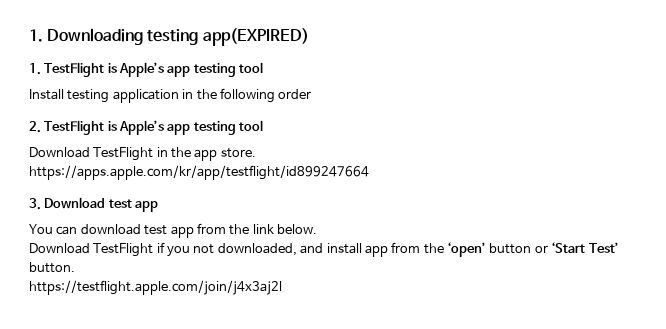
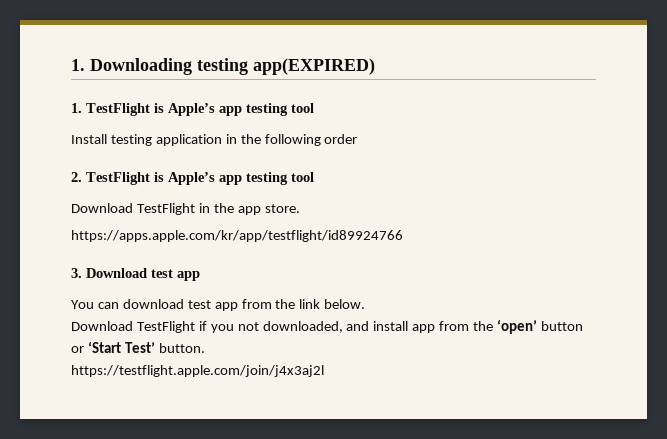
[29,165,369,180] https://apps.apple.com/kr/app/testflight/id899247664 -> [71,230,403,242] https://apps.apple.com/kr/app/testflight/id89924766

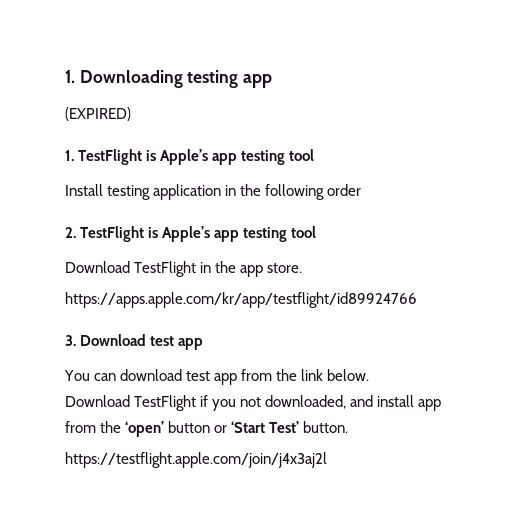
[253,58,375,75] app(EXPIRED) -> [243,74,273,88] [65,107,131,121] app // (EXPIRED)

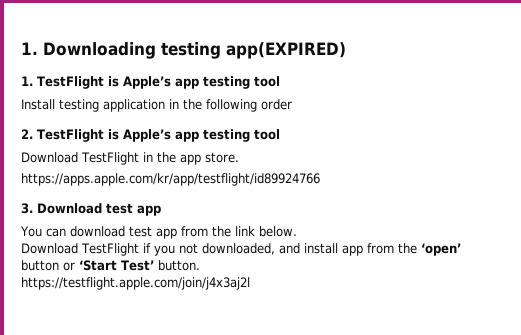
[243,74,273,88] [65,107,131,121] app // (EXPIRED) -> [226,42,346,59] app(EXPIRED)

